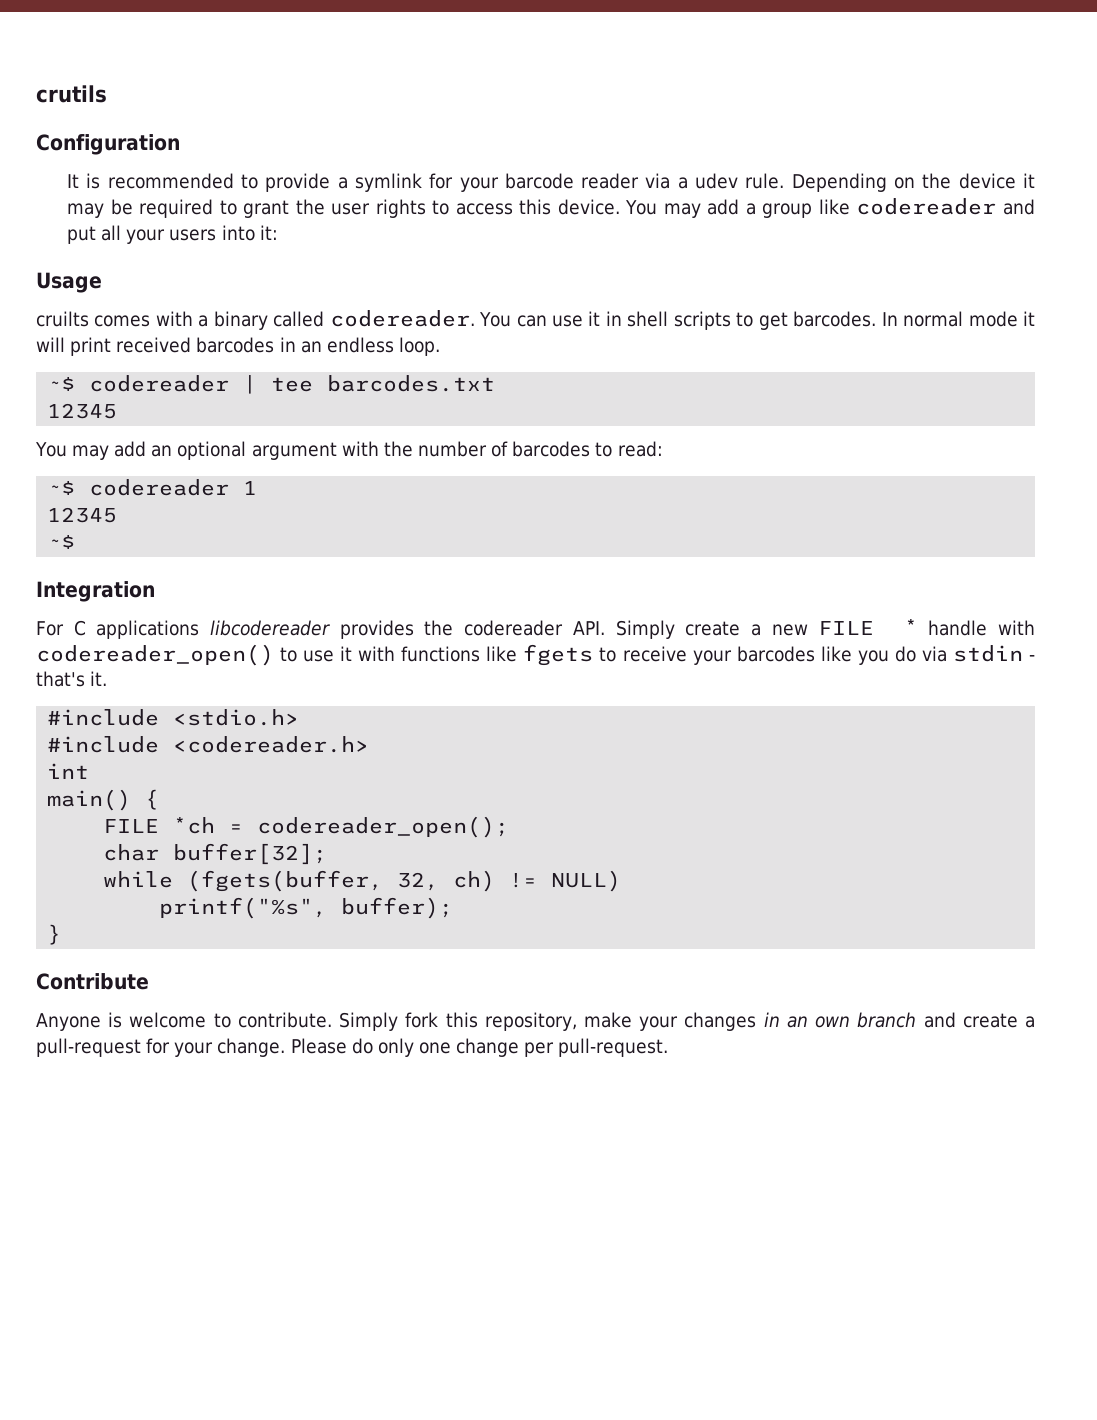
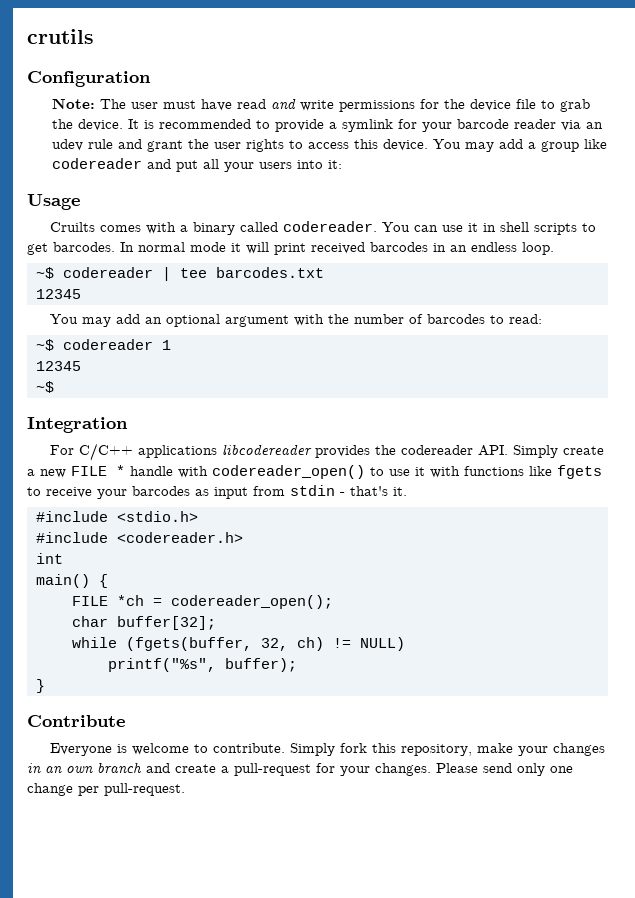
(180, 144) none -> [52,98,591,112] [52,119,124,131] Note: The user must have read and write permissions for the device file to grab the device.
[677,173,1036,192] [67,199,237,218] a udev rule. Depending on the device it may be required to -> [586,122,604,129] [52,139,143,151] an udev rule and
[36,311,89,327] cruilts -> [50,222,96,232] Cruilts
[73,620,86,636] C -> [79,443,134,461] C/C++
[820,646,947,665] like you do via -> [195,486,285,499] as input from
[36,1013,101,1031] Anyone -> [50,743,113,756] Everyone
[217,1038,373,1057] change. Please do -> [375,763,512,776] changes. Please send

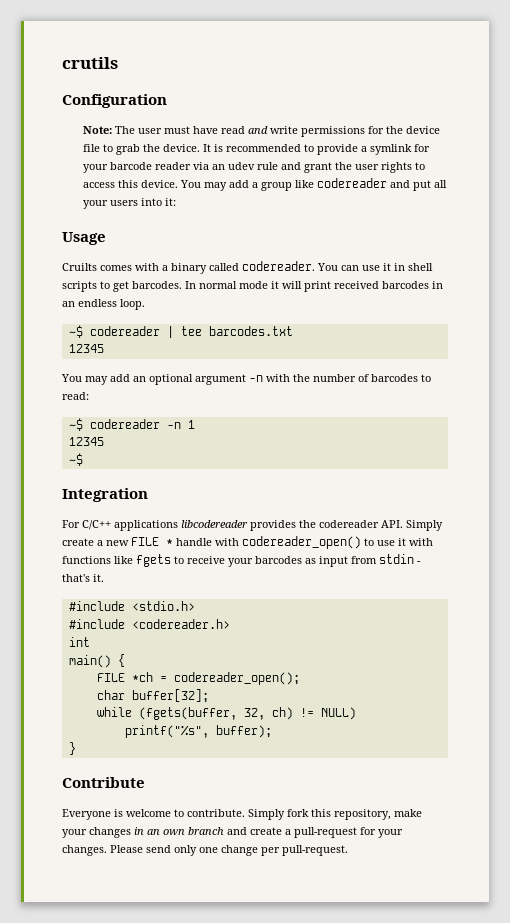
(290, 321) none -> [249,375,263,382] -n
(153, 344) none -> [166,422,181,429] -n

